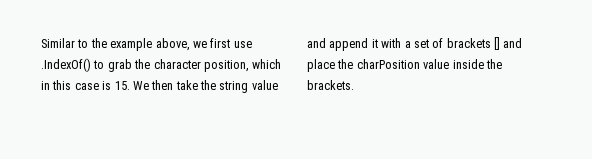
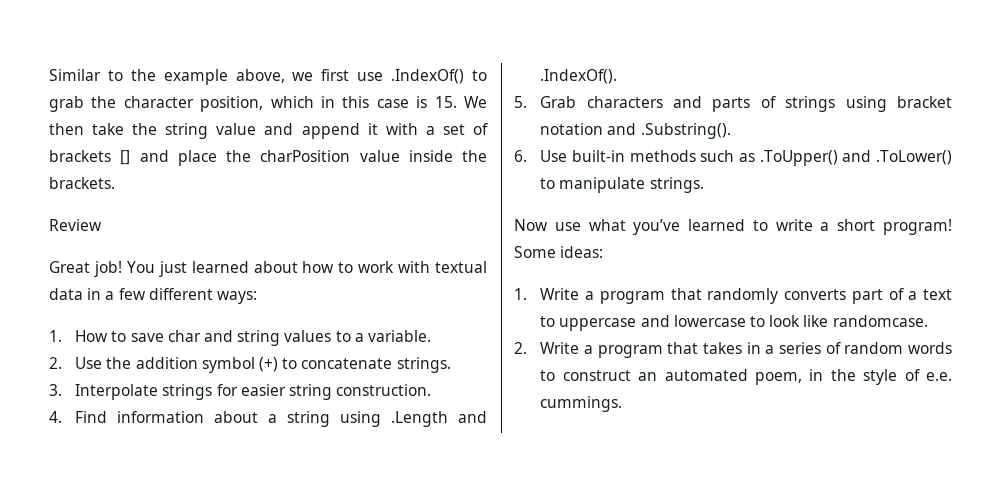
(354, 85) none -> [49,219,102,231] [49,261,487,277] [49,288,257,304] [49,330,431,346] [49,357,451,373] [49,384,432,400] [49,411,488,427] [540,69,618,84] [514,96,953,112] [540,123,731,139] [514,150,952,166] [540,177,704,193] [514,219,952,235] [514,246,604,258] [514,288,953,304] [540,315,928,331] [514,342,953,358] [540,369,952,385] [540,396,623,412] // Review // Great job! You just learned about how to work with textual data in a few different ways: // 1. How to save char and string values to a variable. // 2. Use the addition symbol (+) to concatenate strings. // 3. Interpolate strings for easier string construction. // 4. Find information about a string using .Length and .IndexOf(). // 5. Grab characters and parts of strings using bracket notation and .Substring(). // 6. Use built-in methods such as .ToUpper() and .ToLower() to manipulate strings. // Now use what you’ve learned to write a short program! Some ideas: // 1. Write a program that randomly converts part of a text to uppercase and lowercase to look like randomcase. // 2. Write a program that takes in a series of random words to construct an automated poem, in the style of e.e. cummings.

